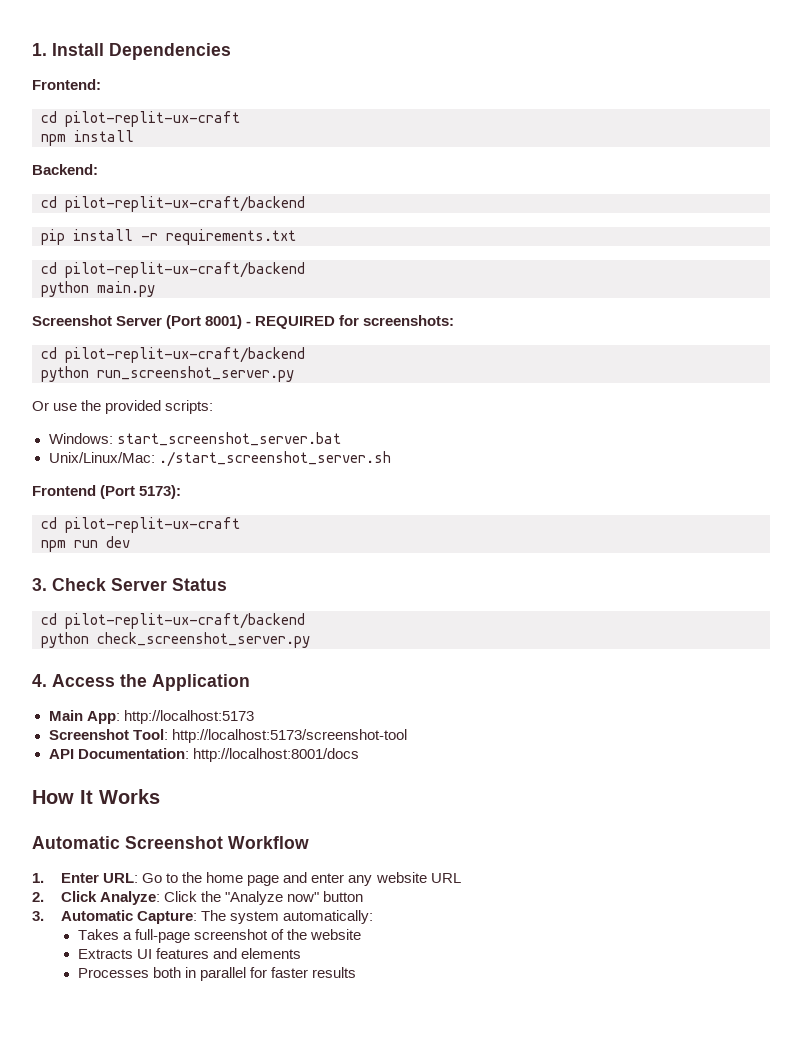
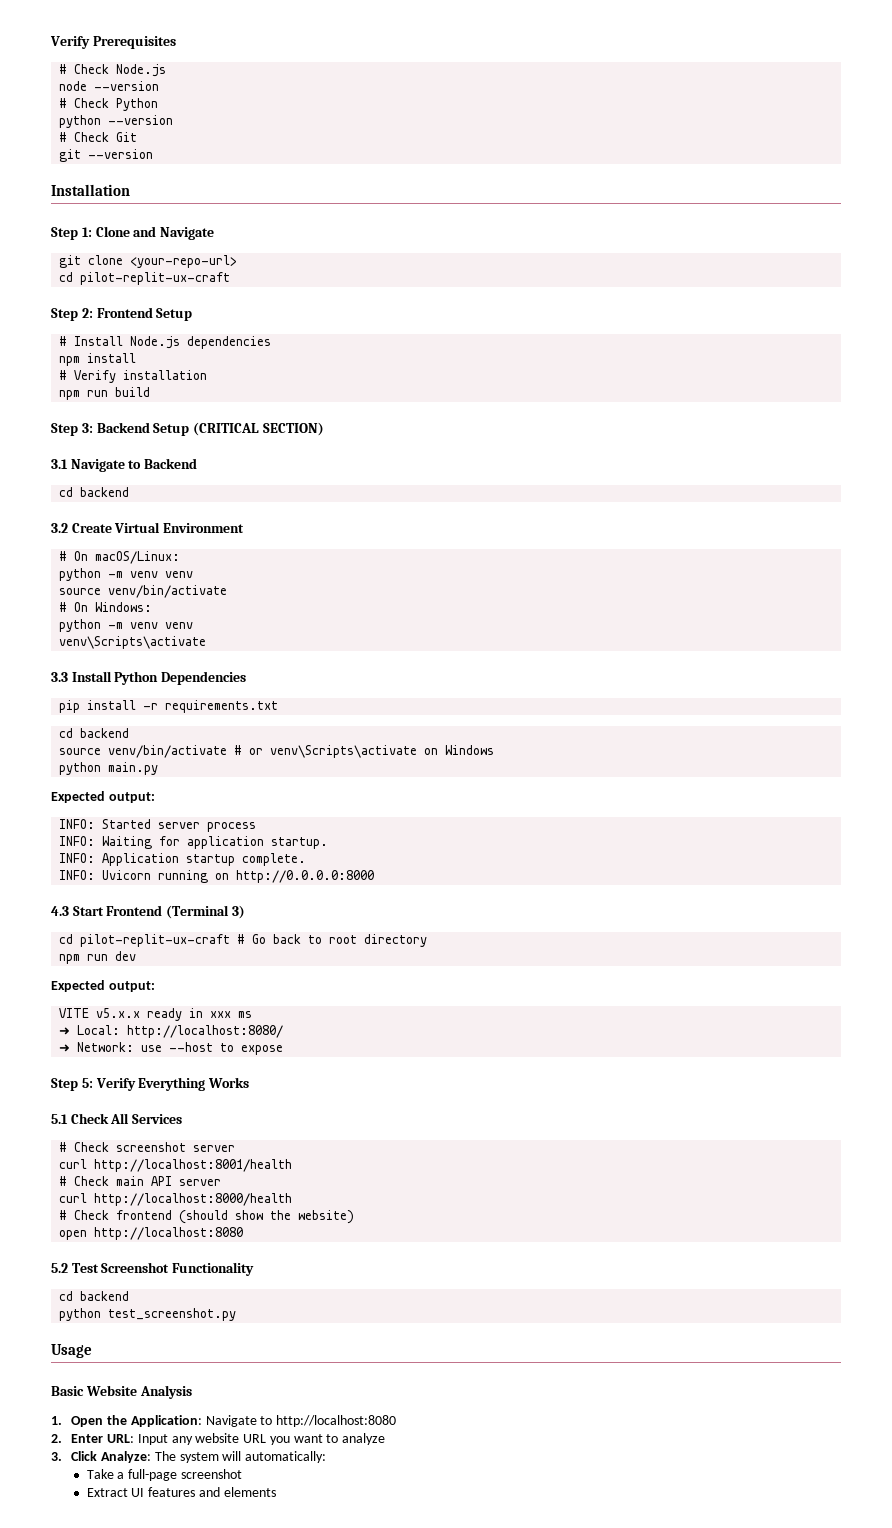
[32,43,231,60] [32,79,101,90] [41,111,240,127] [41,130,134,146] [32,164,98,175] [41,196,305,212] 1. Install Dependencies // Frontend: // cd pilot-replit-ux-craft // npm install // Backend: // cd pilot-replit-ux-craft/backend -> [50,36,176,49] [59,64,167,77] [59,81,160,91] [59,98,159,111] [59,115,174,128] [59,132,138,142] [59,149,154,162] [51,184,130,196] [51,226,215,240] [59,255,238,268] [59,272,231,285] [51,307,193,321] [59,336,272,349] [59,353,137,366] [59,370,208,383] [59,387,151,400] [51,422,324,436] [51,458,197,472] [59,487,130,497] [51,522,244,533] [59,551,181,564] [59,568,194,581] [59,585,228,598] [59,602,153,612] [59,619,194,632] [59,636,207,649] [51,671,246,685] Verify Prerequisites // # Check Node.js // node --version // # Check Python // python --version // # Check Git // git --version // Installation // Step 1: Clone and Navigate // git clone <your-repo-url> // cd pilot-replit-ux-craft // Step 2: Frontend Setup // # Install Node.js dependencies // npm install // # Verify installation // npm run build // Step 3: Backend Setup (CRITICAL SECTION) // 3.1 Navigate to Backend // cd backend // 3.2 Create Virtual Environment // # On macOS/Linux: // python -m venv venv // source venv/bin/activate // # On Windows: // python -m venv venv // venv\Scripts\activate // 3.3 Install Python Dependencies
[65,262,305,278] [41,281,155,297] [32,315,455,329] [41,347,305,363] [41,366,294,382] [32,400,214,414] [48,432,341,446] [48,451,391,467] [32,485,182,499] [41,517,240,533] [41,536,130,552] [32,578,227,591] [41,613,305,629] [41,632,310,648] [32,674,250,691] [48,710,254,724] [48,729,407,743] [48,748,359,762] [32,789,160,804] [32,836,309,849] [32,872,461,886] [32,891,364,905] [32,910,198,924] pilot-replit-ux-craft/backend // python main.py // Screenshot Server (Port 8001) - REQUIRED for screenshots: // cd pilot-replit-ux-craft/backend // python run_screenshot_server.py // Or use the provided scripts: // Windows: start_screenshot_server.bat // Unix/Linux/Mac: ./start_screenshot_server.sh // Frontend (Port 5173): // cd pilot-replit-ux-craft // npm run dev // 3. Check Server Status // cd pilot-replit-ux-craft/backend // python check_screenshot_server.py // 4. Access the Application // Main App: http://localhost:5173 // Screenshot Tool: http://localhost:5173/screenshot-tool // API Documentation: http://localhost:8001/docs // How It Works // Automatic Screenshot Workflow // 1. Enter URL: Go to the home page and enter any website URL // 2. Click Analyze: Click the "Analyze now" button // 3. Automatic Capture: -> [80,728,130,738] [59,745,495,758] [59,762,159,775] [51,791,155,803] [59,819,257,832] [59,836,329,849] [59,853,307,866] [59,870,375,883] [51,905,245,919] [59,934,428,947] [59,951,137,964] [51,980,155,992] [59,1008,253,1021] [59,1025,284,1038] [59,1042,284,1055] [51,1077,250,1091] [51,1113,182,1124] [59,1142,236,1152] [59,1159,293,1172] [59,1176,222,1186] [59,1193,293,1206] [59,1210,355,1224] [59,1227,244,1240] [51,1262,254,1276] [59,1291,130,1301] [59,1308,237,1321] [51,1344,92,1358] [51,1385,192,1399] [51,1415,397,1427] [51,1433,386,1445] [51,1451,151,1463] backend // source venv/bin/activate # or venv\Scripts\activate on Windows // python main.py // Expected output: // INFO: Started server process // INFO: Waiting for application startup. // INFO: Application startup complete. // INFO: Uvicorn running on http://0.0.0.0:8000 // 4.3 Start Frontend (Terminal 3) // cd pilot-replit-ux-craft # Go back to root directory // npm run dev // Expected output: // VITE v5.x.x ready in xxx ms // ➜ Local: http://localhost:8080/ // ➜ Network: use --host to expose // Step 5: Verify Everything Works // 5.1 Check All Services // # Check screenshot server // curl http://localhost:8001/health // # Check main API server // curl http://localhost:8000/health // # Check frontend (should show the website) // open http://localhost:8080 // 5.2 Test Screenshot Functionality // cd backend // python test_screenshot.py // Usage // Basic Website Analysis // 1. Open the Application: Navigate to http://localhost:8080 // 2. Enter URL: Input any website URL you want to analyze // 3. Click Analyze:
(280, 917) none -> [222,1451,242,1461] will
[77,929,119,940] Takes -> [86,1469,114,1479] Take
[270,929,361,940] [77,949,133,959] of the website // Extracts -> [86,1488,128,1497] // Extract
[77,967,356,981] // Processes both in parallel for faster results -> (276, 1492) none

